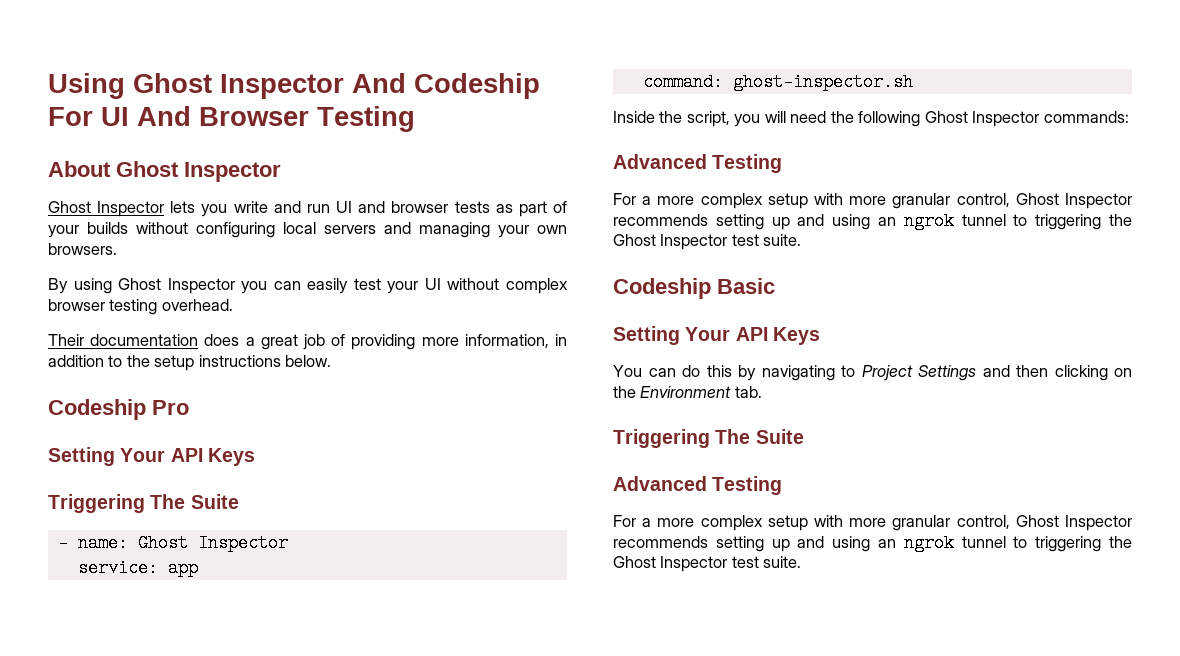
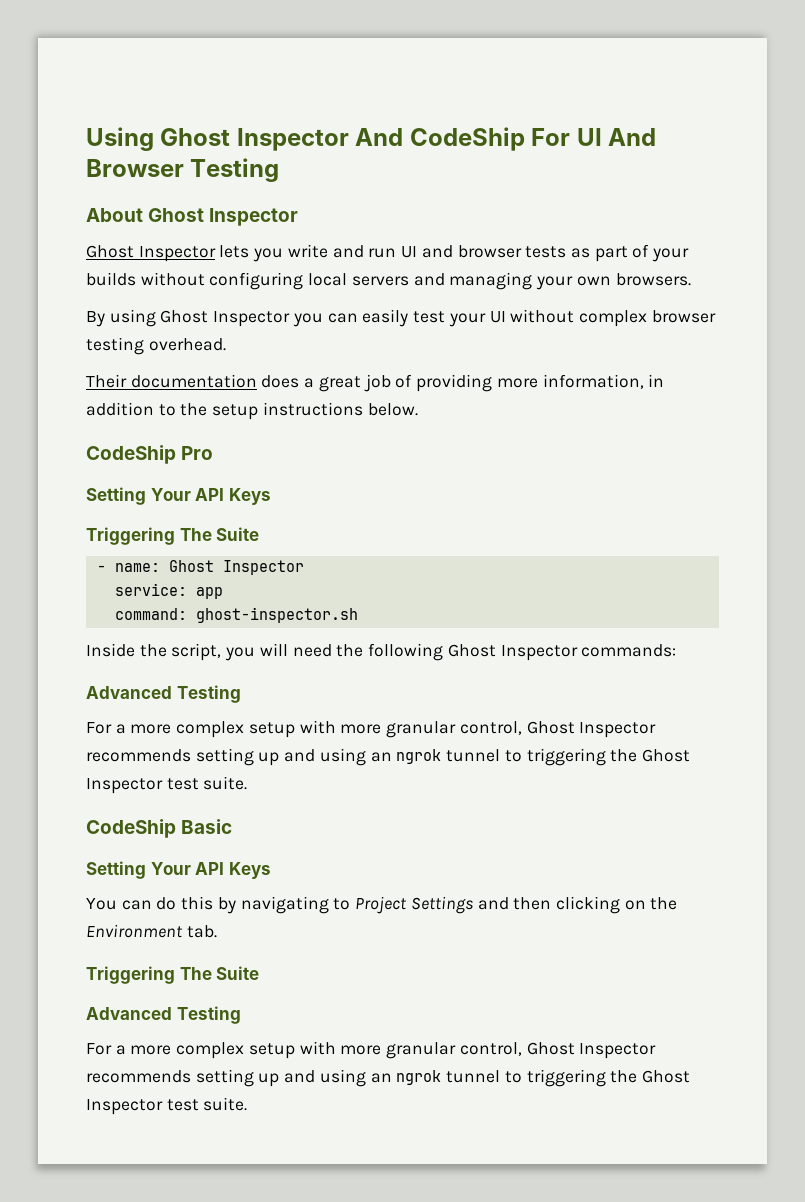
[414,73,540,99] Codeship -> [409,127,525,151] CodeShip
[48,399,146,420] Codeship -> [86,445,176,464] CodeShip
[613,278,711,299] Codeship -> [86,819,176,838] CodeShip

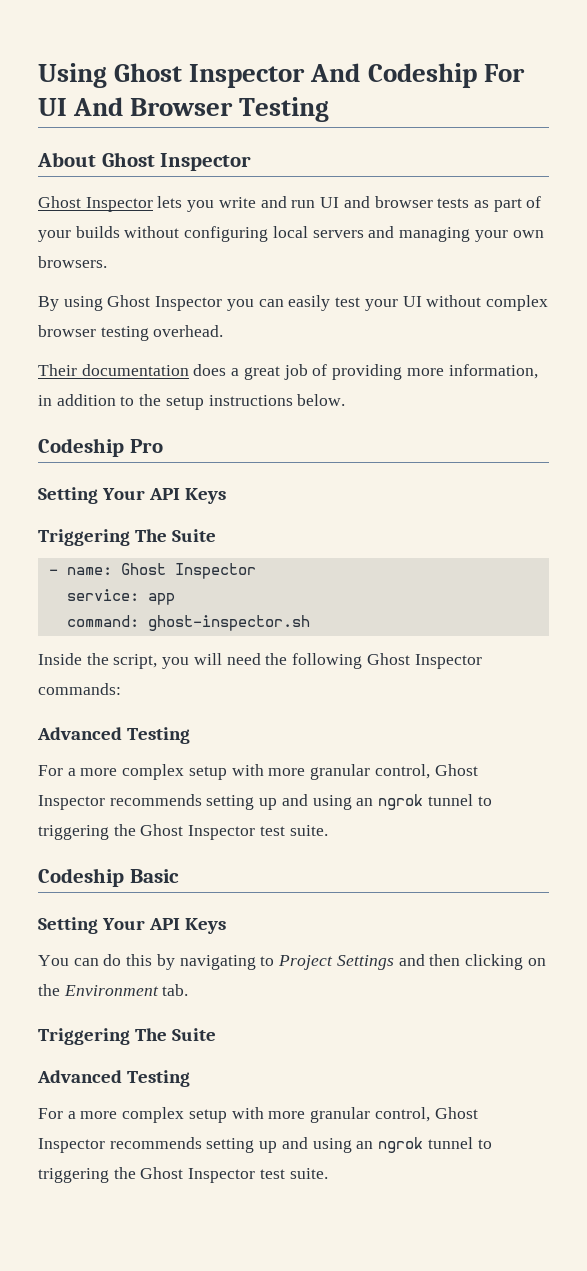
[409,127,525,151] CodeShip -> [367,63,477,88] Codeship
[86,445,176,464] CodeShip -> [38,438,124,457] Codeship
[86,819,176,838] CodeShip -> [38,868,124,887] Codeship

